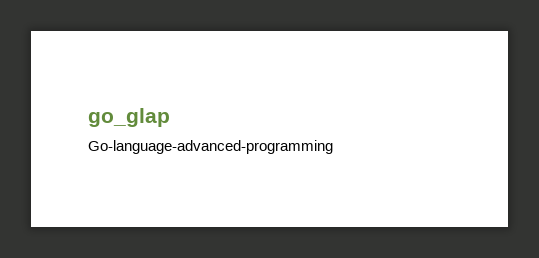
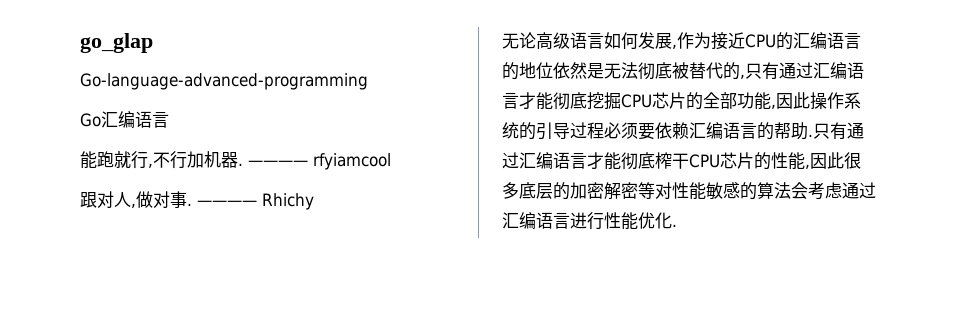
(333, 147) none -> [80,111,169,128] [80,151,391,170] [80,191,314,210] [502,32,861,50] [502,62,864,80] [502,92,861,110] [502,122,864,140] [502,152,861,170] [502,182,876,200] [502,212,677,230] // Go汇编语言 // 能跑就行,不行加机器. ———— rfyiamcool // 跟对人,做对事. ———— Rhichy // 无论高级语言如何发展,作为接近CPU的汇编语言的地位依然是无法彻底被替代的,只有通过汇编语言才能彻底挖掘CPU芯片的全部功能,因此操作系统的引导过程必须要依赖汇编语言的帮助.只有通过汇编语言才能彻底榨干CPU芯片的性能,因此很多底层的加密解密等对性能敏感的算法会考虑通过汇编语言进行性能优化.

